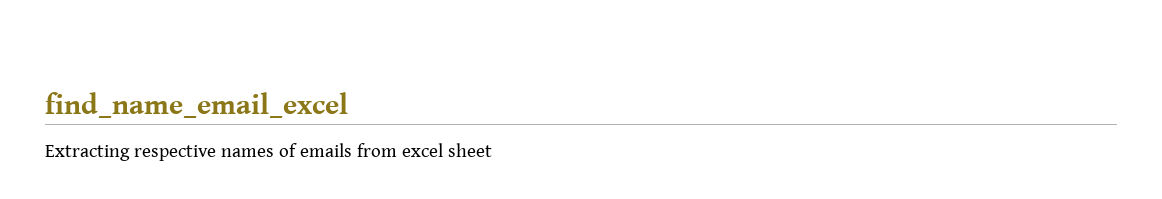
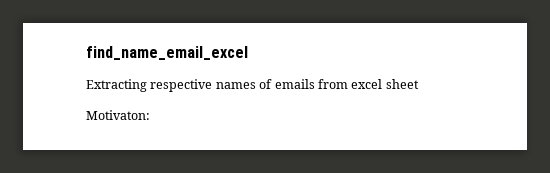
(492, 150) none -> [86,110,150,120] // Motivaton:

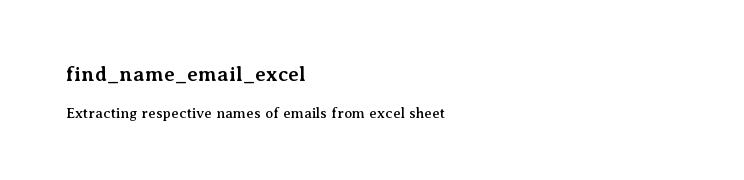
[86,110,150,120] // Motivaton: -> (445, 112) none

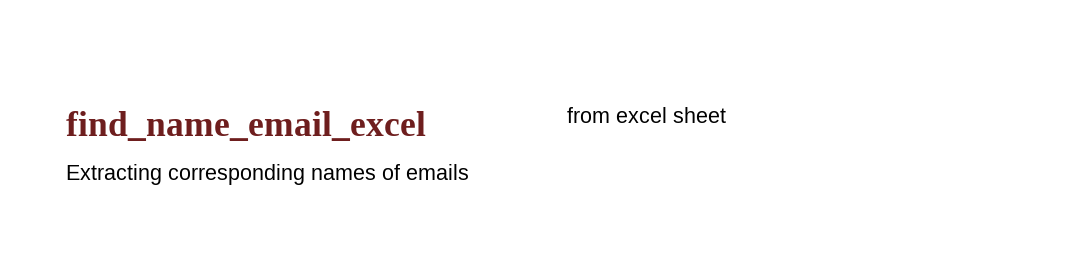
[141,108,212,121] respective -> [168,164,305,185] corresponding

